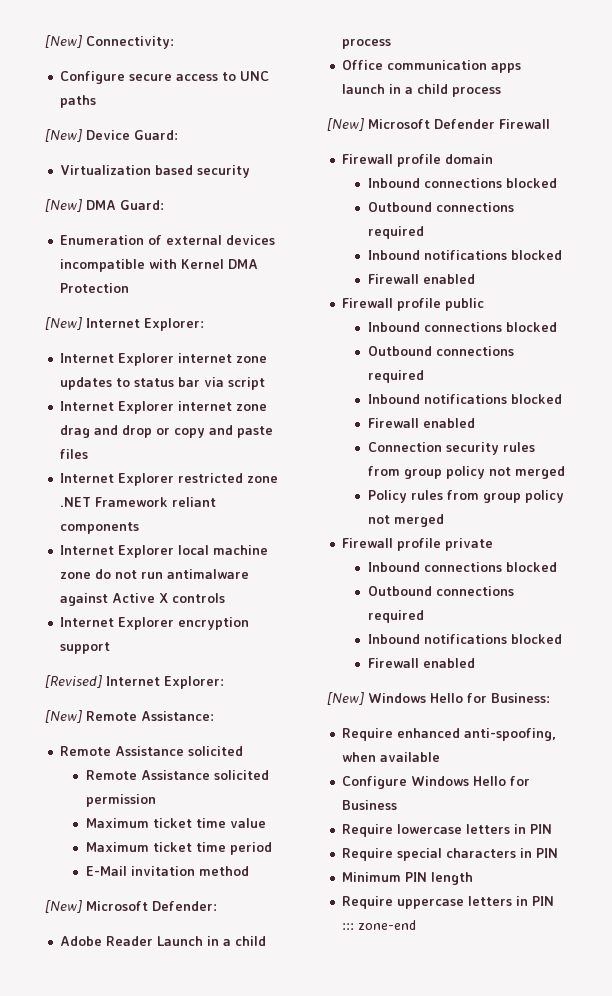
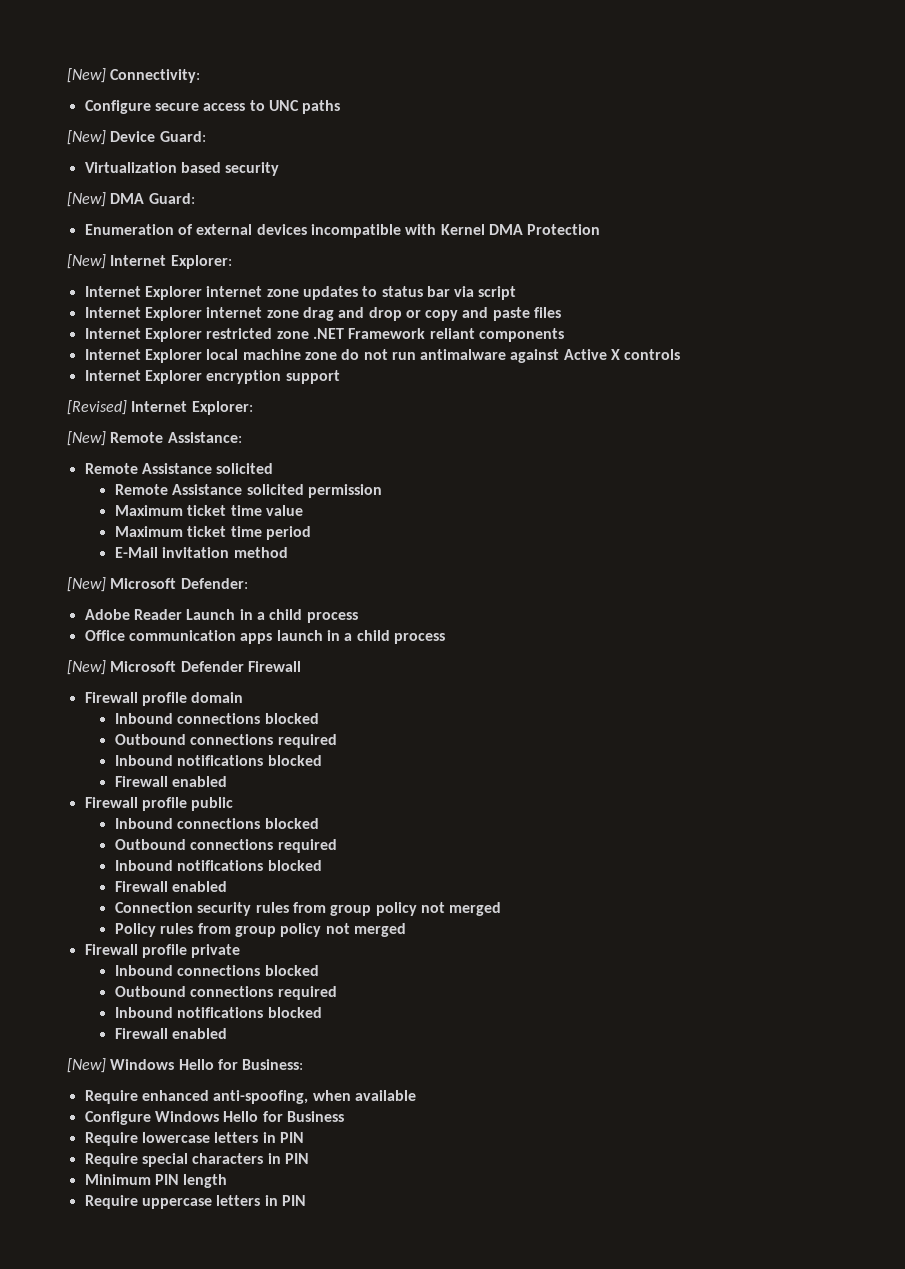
[342,920,417,930] ::: zone-end -> (306, 1200) none

